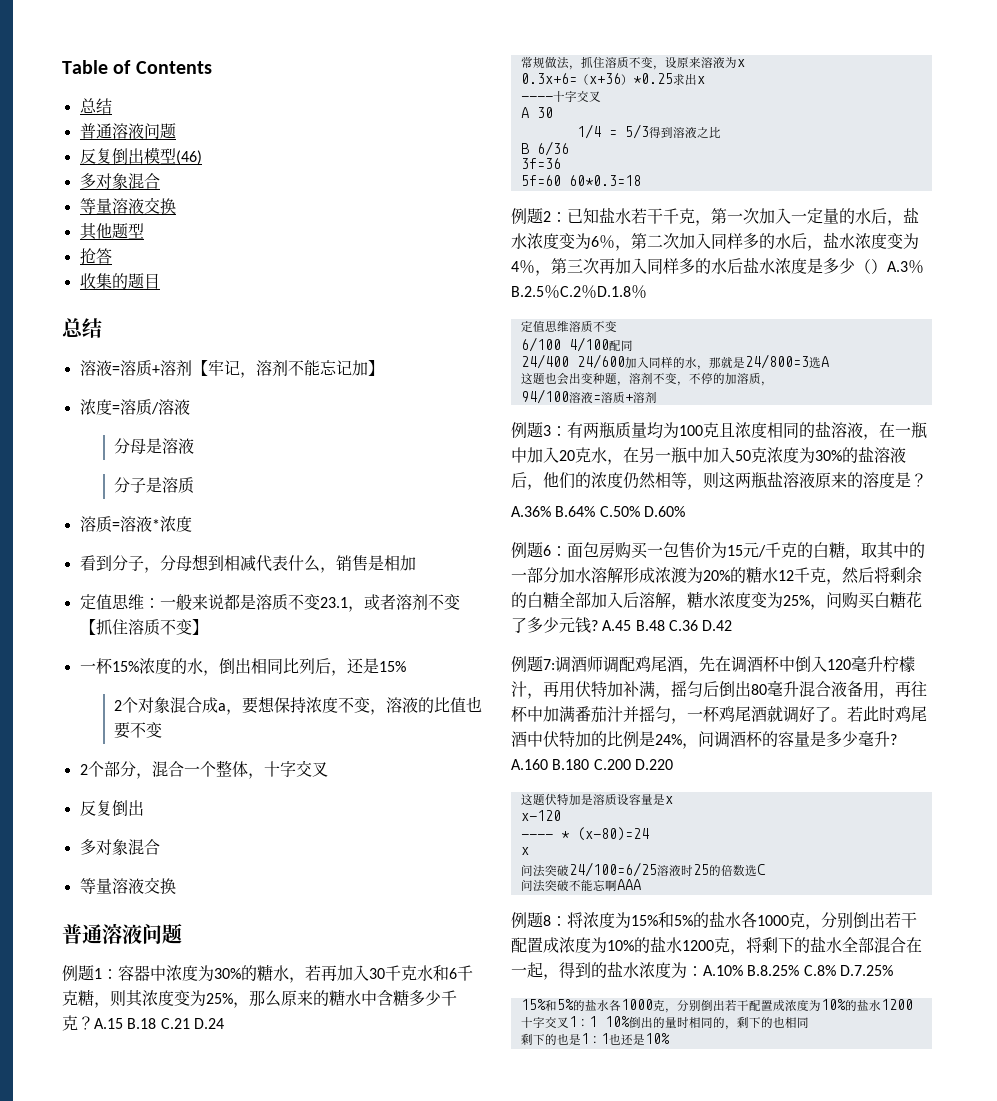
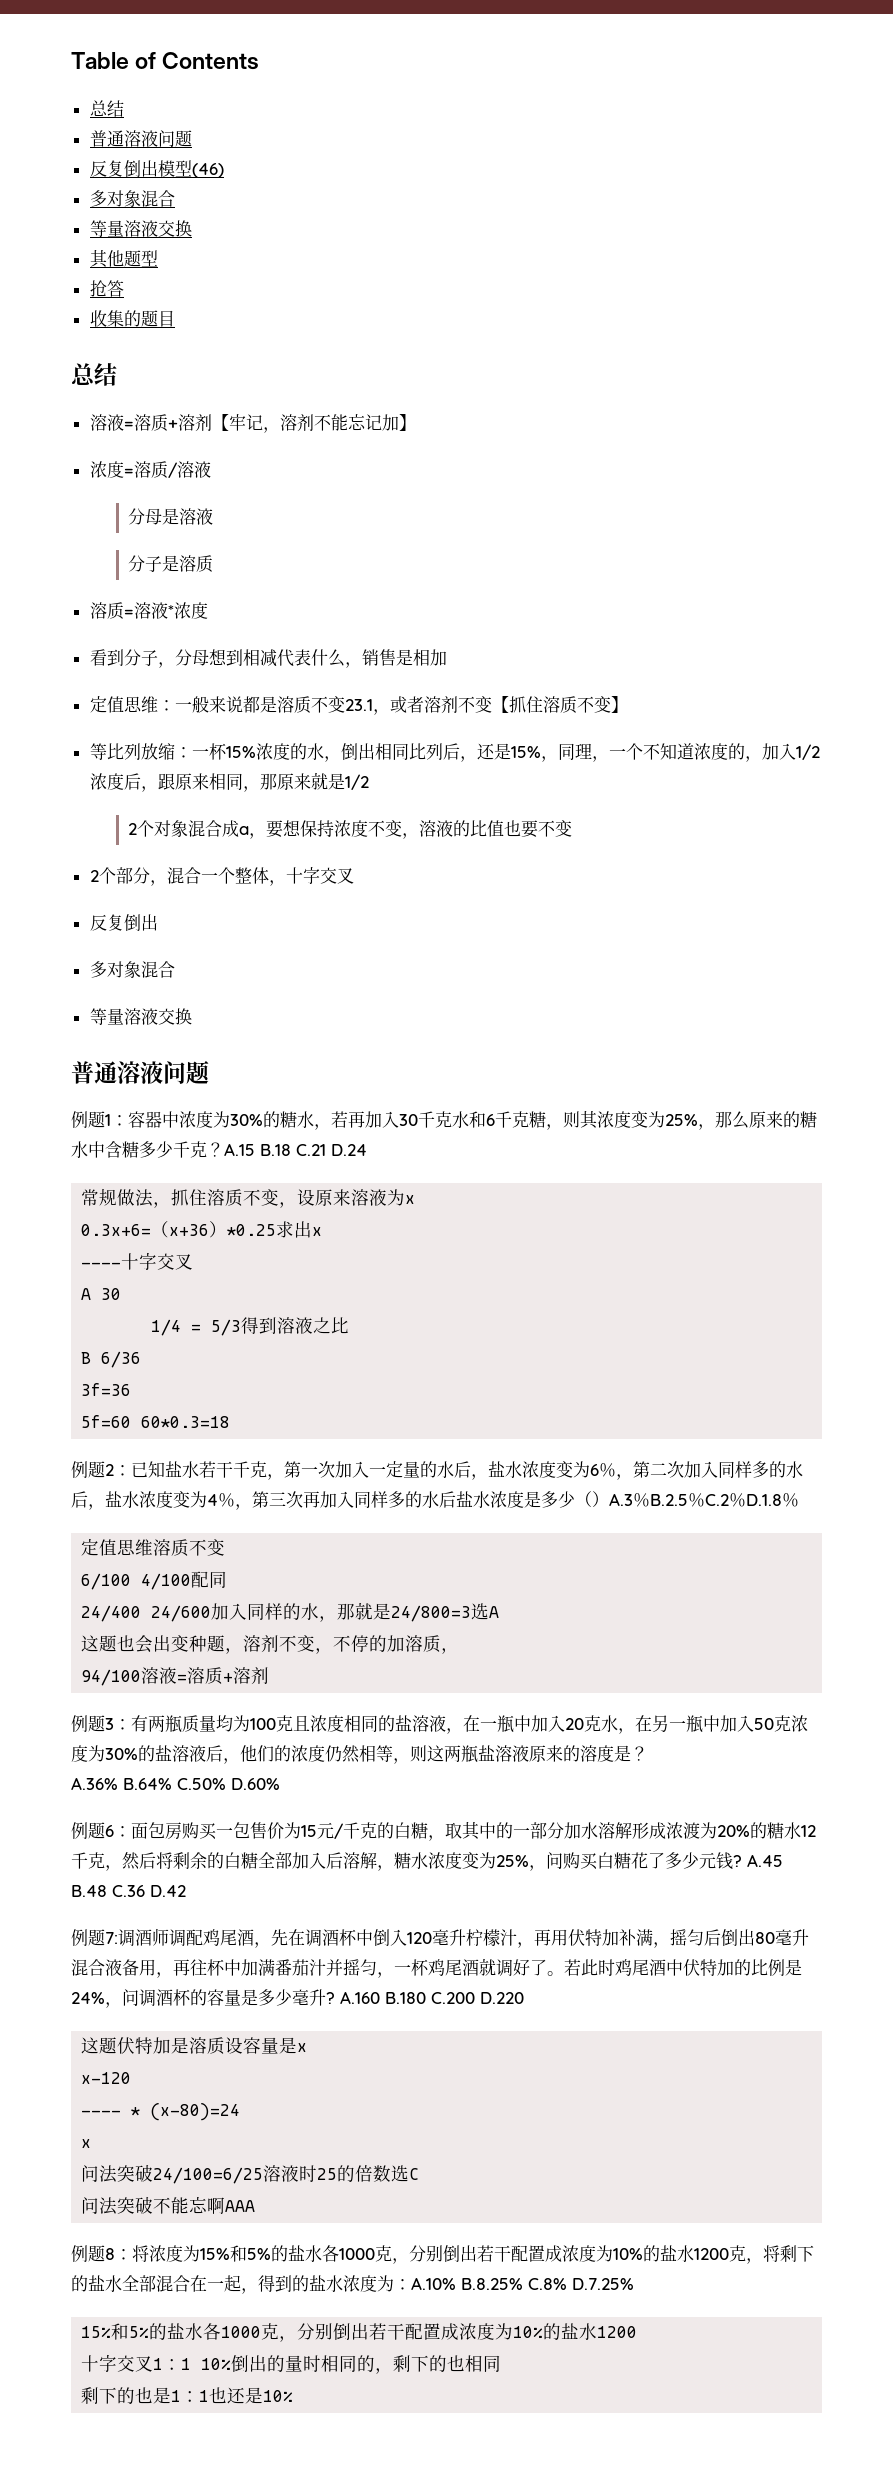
(208, 627) none -> [89,743,192,760] 等比列放缩：
(406, 666) none -> [540,743,820,762] [89,772,369,792] ，同理，一个不知道浓度的，加入1/2浓度后，跟原来相同，那原来就是1/2

